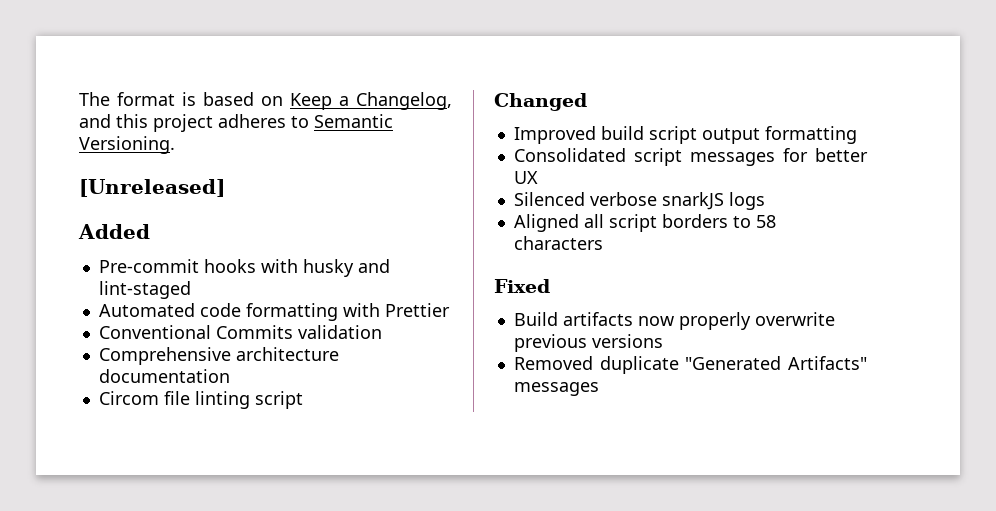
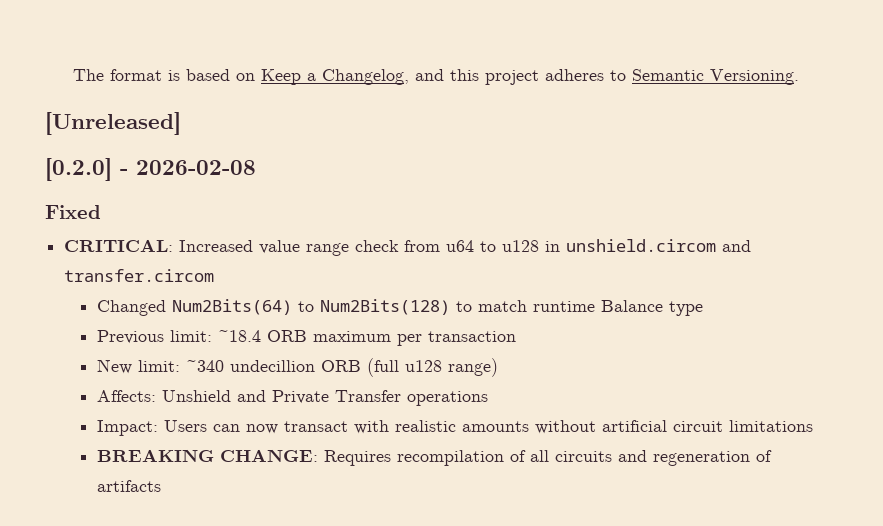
[78,224,150,239] [98,259,390,277] [98,281,191,299] [98,303,450,321] [98,325,382,339] [98,347,339,365] [98,369,230,383] [98,391,303,409] [494,93,587,111] [513,126,857,144] [513,148,868,166] [513,171,538,184] [513,192,765,210] [513,214,776,232] [513,236,603,250] [494,279,550,293] [513,312,835,330] [513,334,663,352] [513,356,867,374] [513,382,599,396] Added // Pre-commit hooks with husky and lint-staged // Automated code formatting with Prettier // Conventional Commits validation // Comprehensive architecture documentation // Circom file linting script // Changed // Improved build script output formatting // Consolidated script messages for better UX // Silenced verbose snarkJS logs // Aligned all script borders to 58 characters // Fixed // Build artifacts now properly overwrite previous versions // Removed duplicate "Generated Artifacts" messages -> [45,158,256,181] [45,205,101,219] [64,239,752,256] [64,269,215,282] [96,299,703,316] [96,330,516,346] [96,358,498,377] [96,390,488,406] [96,420,813,436] [96,449,772,466] [96,480,161,492] [0.2.0] - 2026-02-08 // Fixed // CRITICAL: Increased value range check from u64 to u128 in unshield.circom and transfer.circom // Changed Num2Bits(64) to Num2Bits(128) to match runtime Balance type // Previous limit: ~18.4 ORB maximum per transaction // New limit: ~340 undecillion ORB (full u128 range) // Affects: Unshield and Private Transfer operations // Impact: Users can now transact with realistic amounts without artificial circuit limitations // BREAKING CHANGE: Requires recompilation of all circuits and regeneration of artifacts

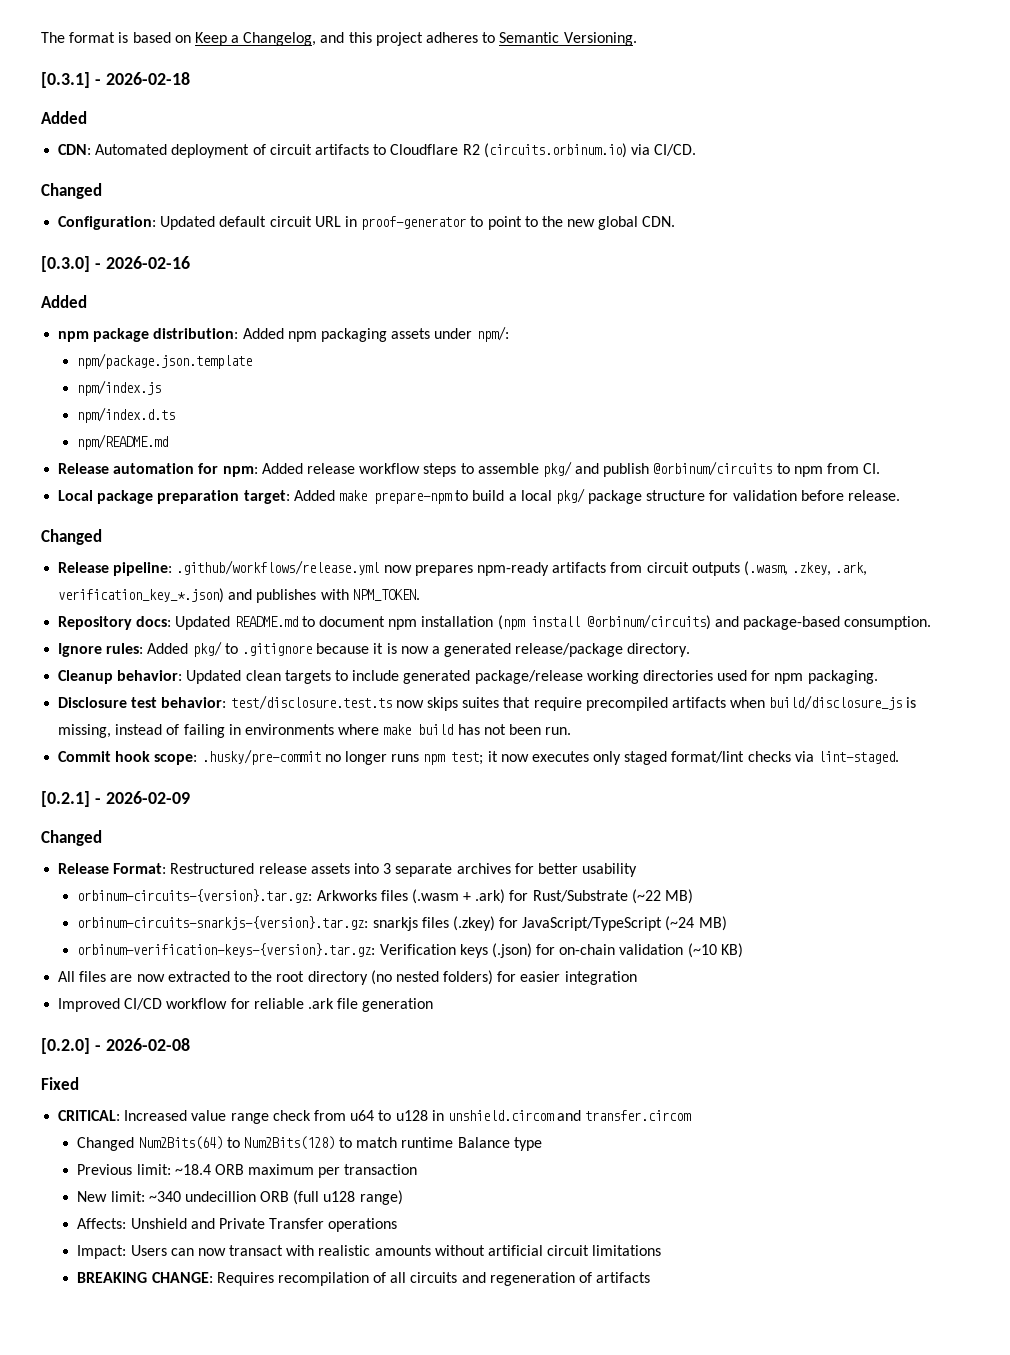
[45,112,181,135] [Unreleased] -> [41,72,190,88] [41,111,87,124] [58,143,697,158] [41,183,102,199] [58,216,676,230] [41,256,190,272] [41,295,87,308] [58,326,509,342] [77,353,253,369] [77,380,162,396] [77,407,176,423] [77,434,169,450] [58,461,881,477] [58,488,901,504] [41,529,102,545] [58,560,868,576] [58,588,420,603] [58,614,932,630] [58,641,691,657] [58,670,878,684] [58,695,917,711] [58,724,572,738] [58,749,900,765] [41,791,190,807] [41,830,102,846] [58,863,638,877] [77,889,693,904] [77,916,727,931] [77,943,743,958] [58,970,637,985] [58,998,434,1012] [0.3.1] - 2026-02-18 // Added // CDN: Automated deployment of circuit artifacts to Cloudflare R2 (circuits.orbinum.io) via CI/CD. // Changed // Configuration: Updated default circuit URL in proof-generator to point to the new global CDN. // [0.3.0] - 2026-02-16 // Added // npm package distribution: Added npm packaging assets under npm/: // npm/package.json.template // npm/index.js // npm/index.d.ts // npm/README.md // Release automation for npm: Added release workflow steps to assemble pkg/ and publish @orbinum/circuits to npm from CI. // Local package preparation target: Added make prepare-npm to build a local pkg/ package structure for validation before release. // Changed // Release pipeline: .github/workflows/release.yml now prepares npm-ready artifacts from circuit outputs (.wasm, .zkey, .ark, verification_key_*.json) and publishes with NPM_TOKEN. // Repository docs: Updated README.md to document npm installation (npm install @orbinum/circuits) and package-based consumption. // Ignore rules: Added pkg/ to .gitignore because it is now a generated release/package directory. // Cleanup behavior: Updated clean targets to include generated package/release working directories used for npm packaging. // Disclosure test behavior: test/disclosure.test.ts now skips suites that require precompiled artifacts when build/disclosure_js is missing, instead of failing in environments where make build has not been run. // Commit hook scope: .husky/pre-commit no longer runs npm test; it now executes only staged format/lint checks via lint-staged. // [0.2.1] - 2026-02-09 // Changed // Release Format: Restructured release assets into 3 separate archives for better usability // orbinum-circuits-{version}.tar.gz: Arkworks files (.wasm + .ark) for Rust/Substrate (~22 MB) // orbinum-circuits-snarkjs-{version}.tar.gz: snarkjs files (.zkey) for JavaScript/TypeScript (~24 MB) // orbinum-verification-keys-{version}.tar.gz: Verification keys (.json) for on-chain validation (~10 KB) // All files are now extracted to the root directory (no nested folders) for easier integration // Improved CI/CD workflow for reliable .ark file generation

